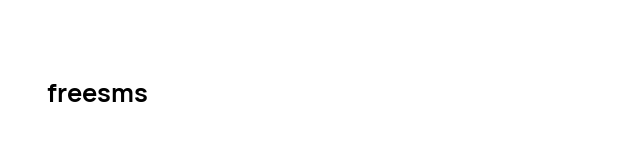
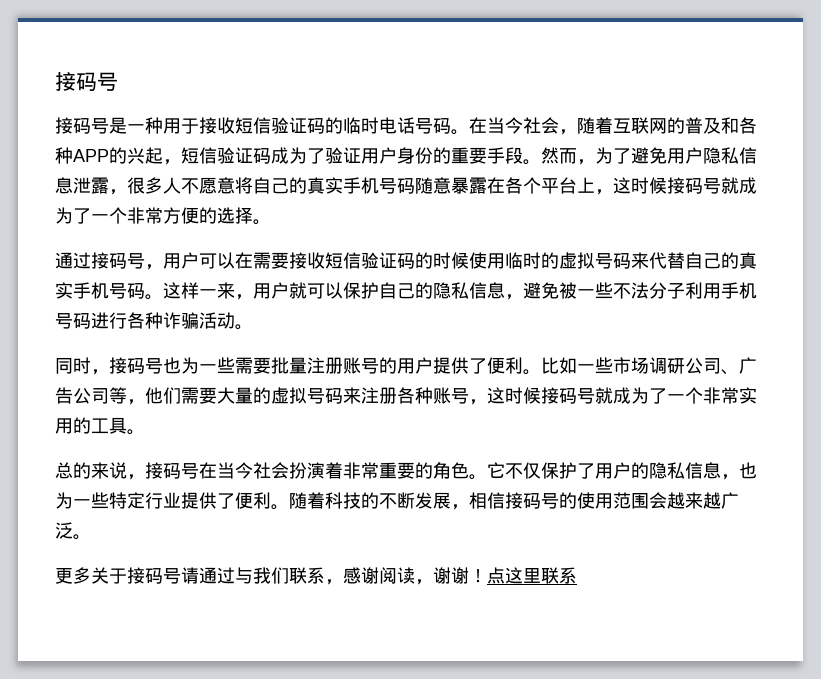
[47,84,148,102] freesms -> [55,72,118,91] [55,117,757,135] [55,147,757,165] [55,177,757,195] [55,207,271,225] [55,252,757,270] [55,282,757,300] [55,312,253,330] [55,357,757,375] [55,387,757,405] [55,417,145,435] [55,462,757,480] [55,492,739,510] [55,522,91,540] [55,567,577,585] 接码号 // 接码号是一种用于接收短信验证码的临时电话号码。在当今社会，随着互联网的普及和各种APP的兴起，短信验证码成为了验证用户身份的重要手段。然而，为了避免用户隐私信息泄露，很多人不愿意将自己的真实手机号码随意暴露在各个平台上，这时候接码号就成为了一个非常方便的选择。 // 通过接码号，用户可以在需要接收短信验证码的时候使用临时的虚拟号码来代替自己的真实手机号码。这样一来，用户就可以保护自己的隐私信息，避免被一些不法分子利用手机号码进行各种诈骗活动。 // 同时，接码号也为一些需要批量注册账号的用户提供了便利。比如一些市场调研公司、广告公司等，他们需要大量的虚拟号码来注册各种账号，这时候接码号就成为了一个非常实用的工具。 // 总的来说，接码号在当今社会扮演着非常重要的角色。它不仅保护了用户的隐私信息，也为一些特定行业提供了便利。随着科技的不断发展，相信接码号的使用范围会越来越广泛。 // 更多关于接码号请通过与我们联系，感谢阅读，谢谢！点这里联系

